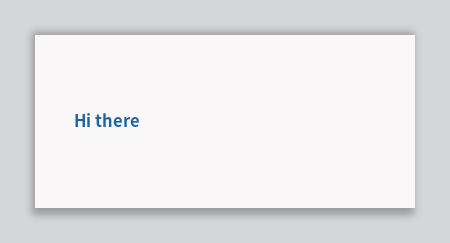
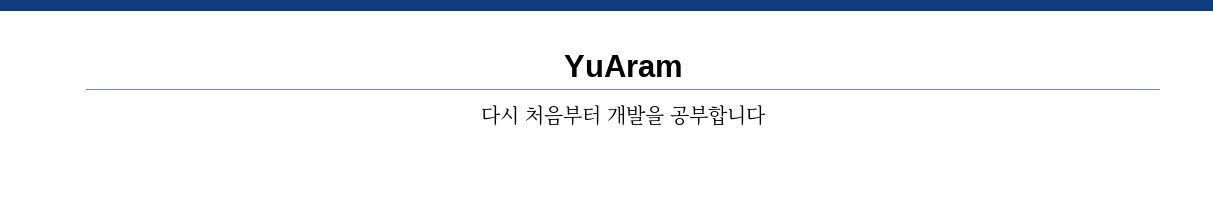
[74,113,141,127] Hi there -> [563,55,683,77] [481,105,766,126] YuAram // 다시 처음부터 개발을 공부합니다

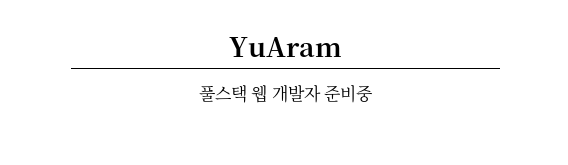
[481,105,766,126] 다시 처음부터 개발을 공부합니다 -> [198,84,374,103] 풀스택 웹 개발자 준비중

